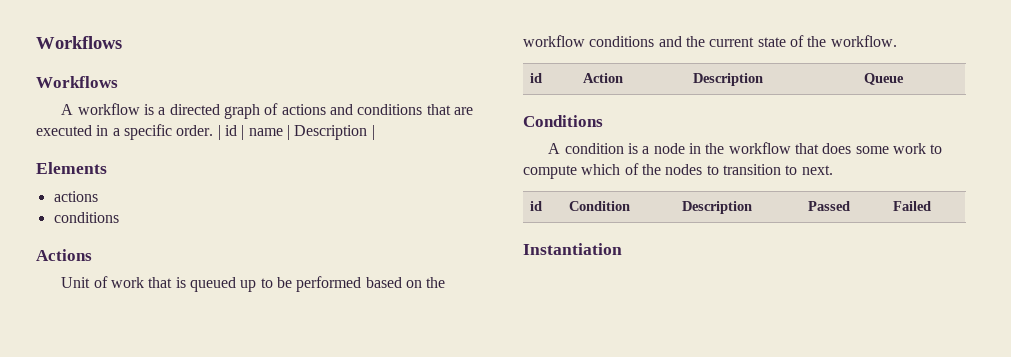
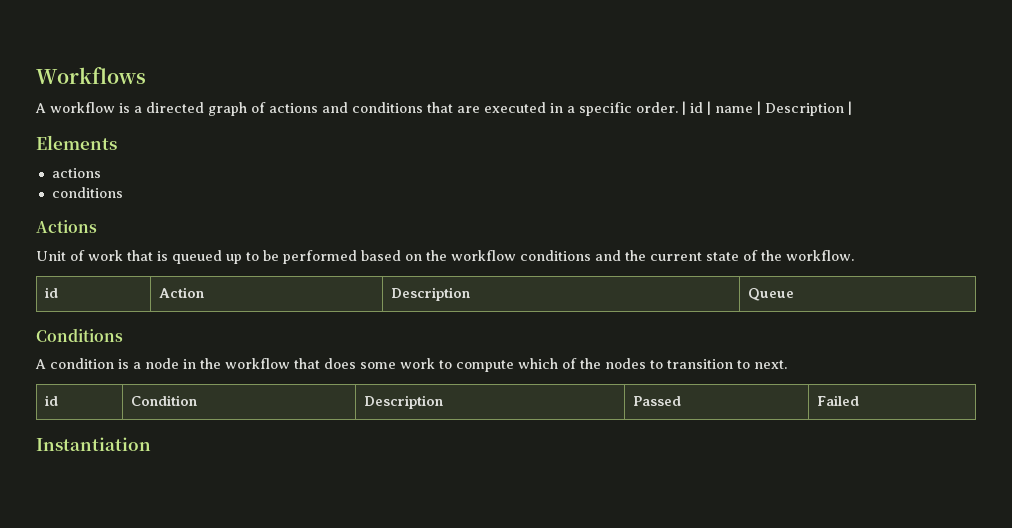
[36,36,122,49] [36,76,118,88] Workflows // Workflows -> [36,67,146,84] Workflows

